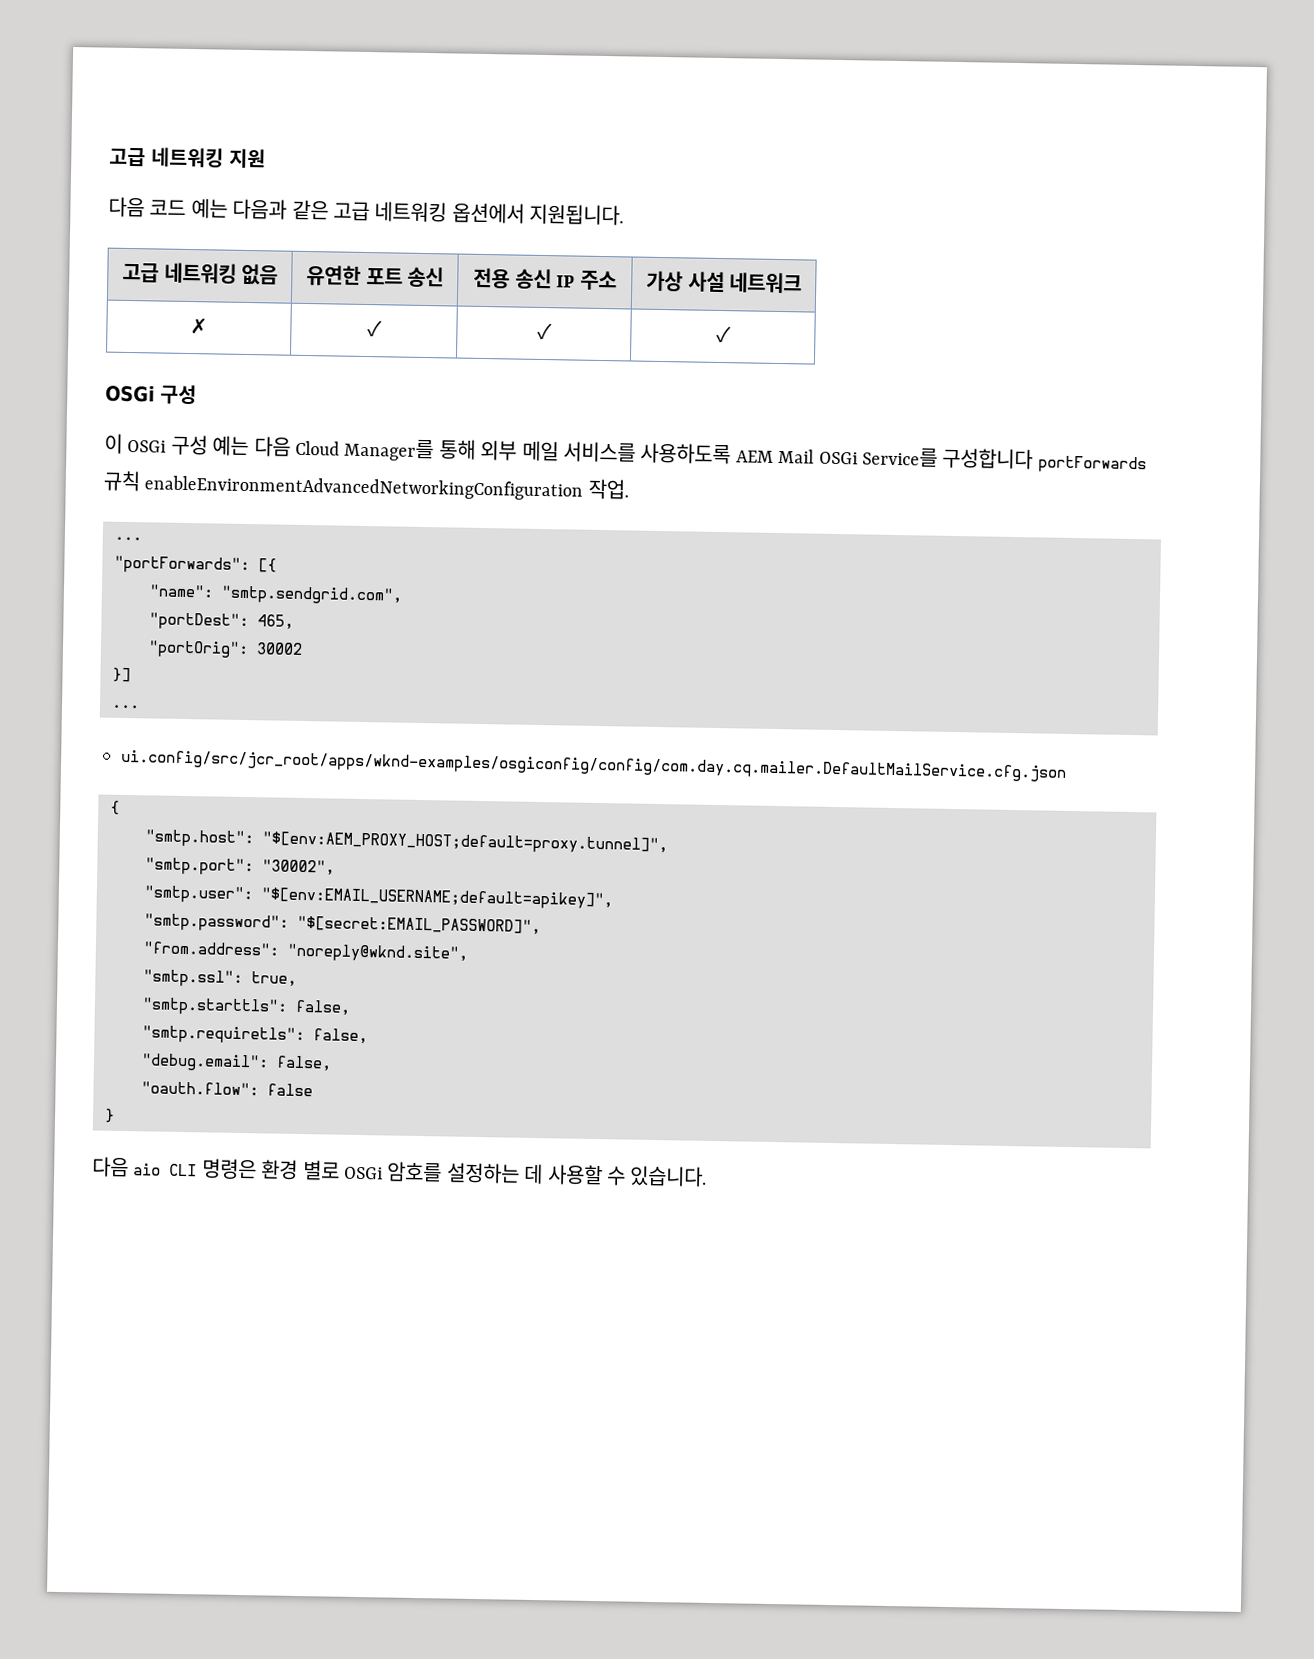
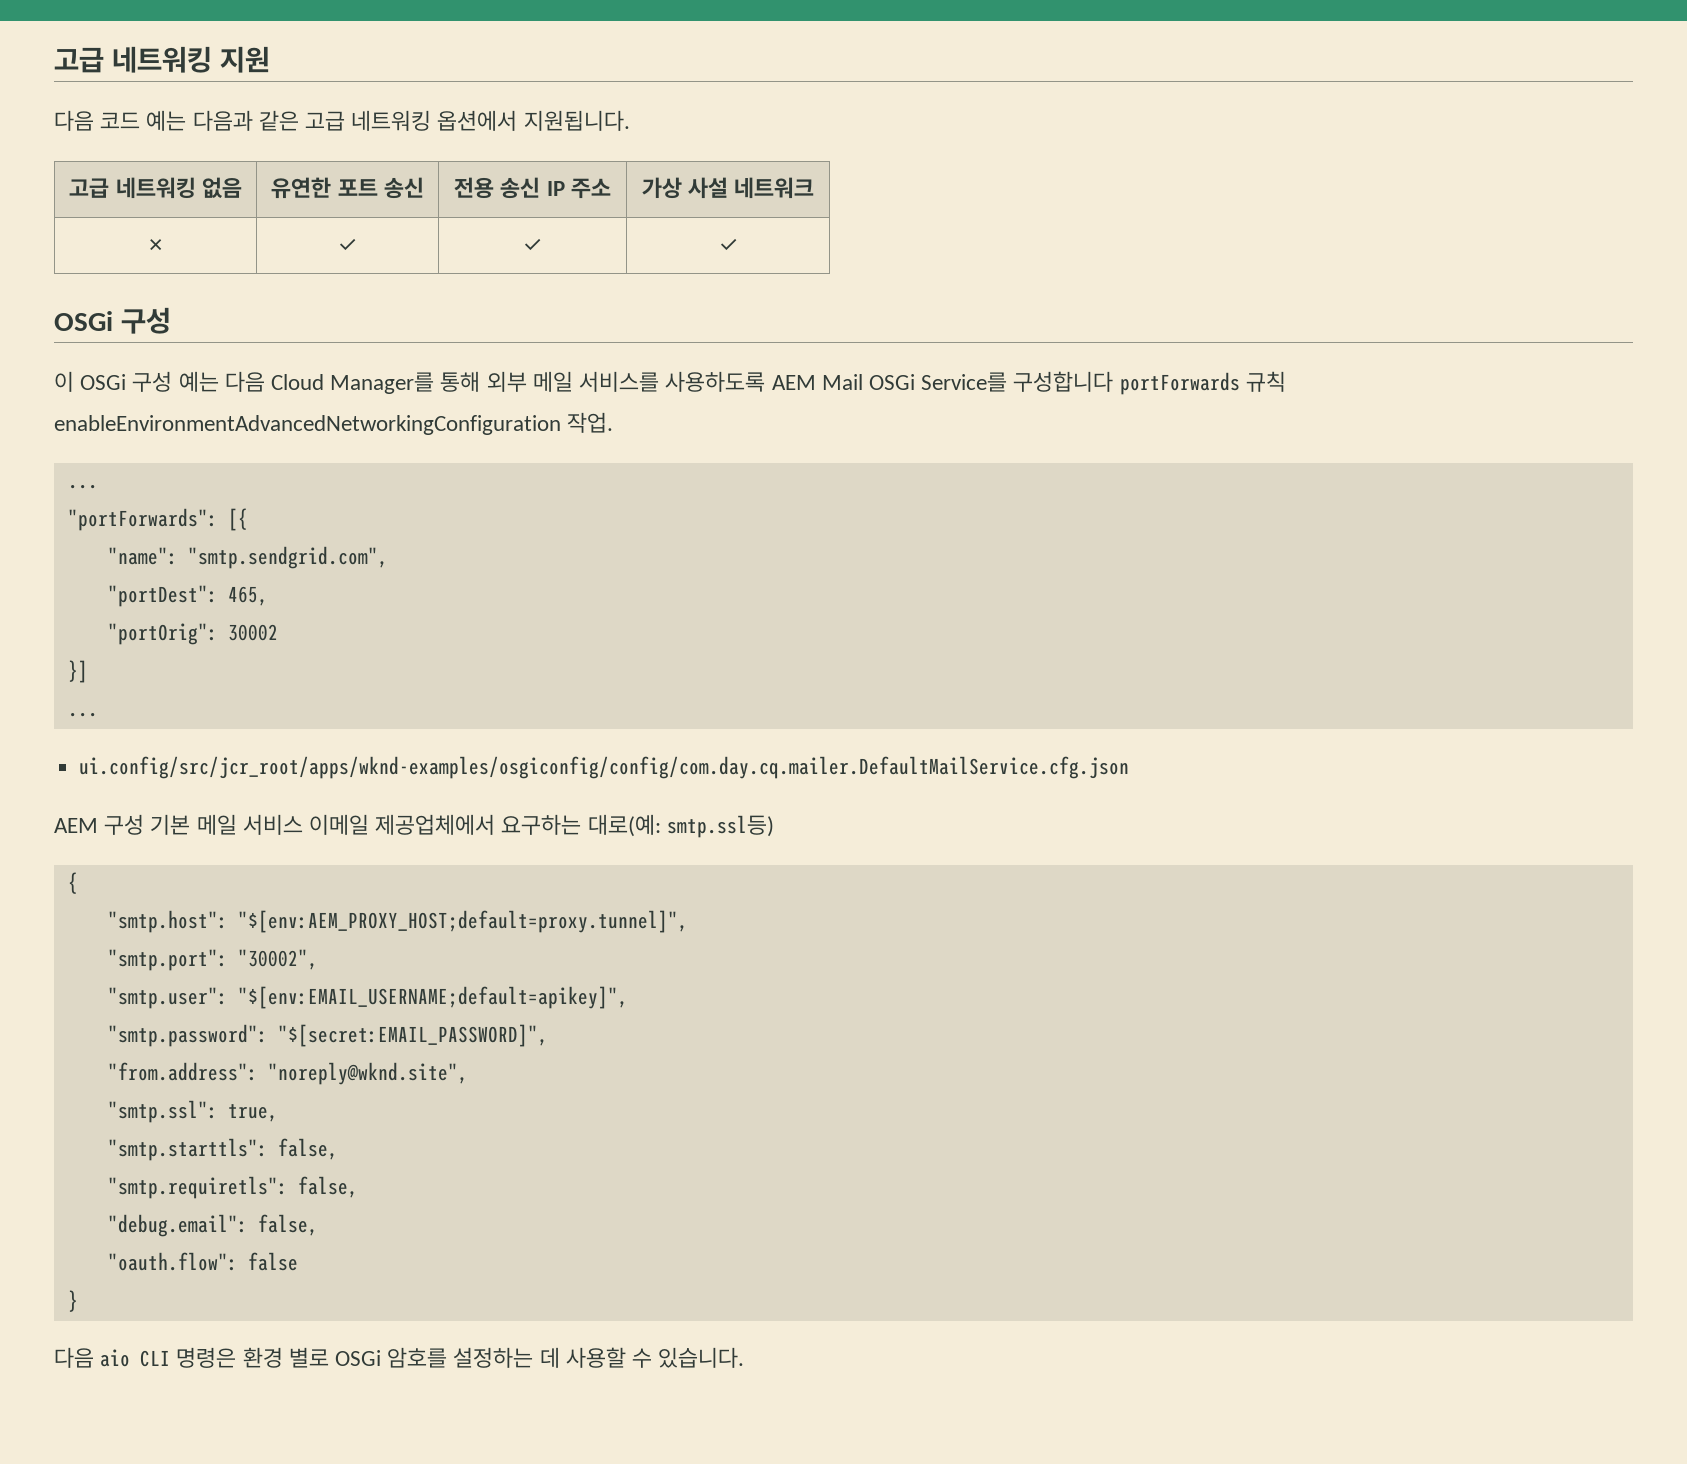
(1067, 765) none -> [54,814,774,838] // AEM 구성 기본 메일 서비스 이메일 제공업체에서 요구하는 대로(예: smtp.ssl등)

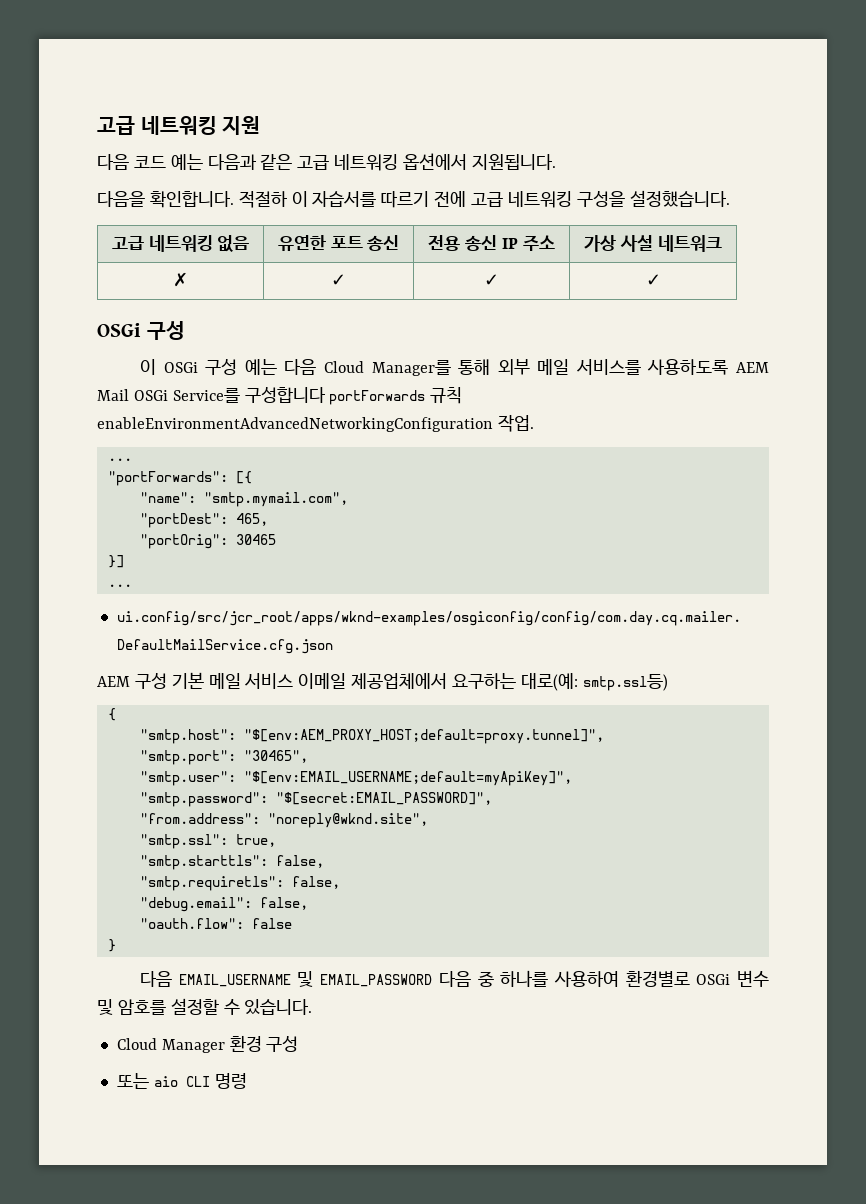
(630, 120) none -> [97,190,730,208] // 다음을 확인합니다. 적절하 이 자습서를 따르기 전에 고급 네트워킹 구성을 설정했습니다.
[187,546,388,569] "smtp.sendgrid.com", -> [203,492,348,507] "smtp.mymail.com",
[227,624,278,641] 30002 -> [235,534,276,545] 30465
[237,949,318,970] "30002", -> [243,750,308,763] "30465",
[237,986,628,1009] "$[env:EMAIL_USERNAME;default=apikey]", -> [243,771,572,786] "$[env:EMAIL_USERNAME;default=myApiKey]",
[100,1347,745,1368] aio CLI 명령은 환경 별로 OSGi 암호를 설정하는 데 사용할 수 있습니다. -> [178,970,769,987] [97,998,313,1015] [116,1035,299,1053] [116,1073,247,1089] EMAIL_USERNAME 및 EMAIL_PASSWORD 다음 중 하나를 사용하여 환경별로 OSGi 변수 및 암호를 설정할 수 있습니다. // Cloud Manager 환경 구성 // 또는 aio CLI 명령

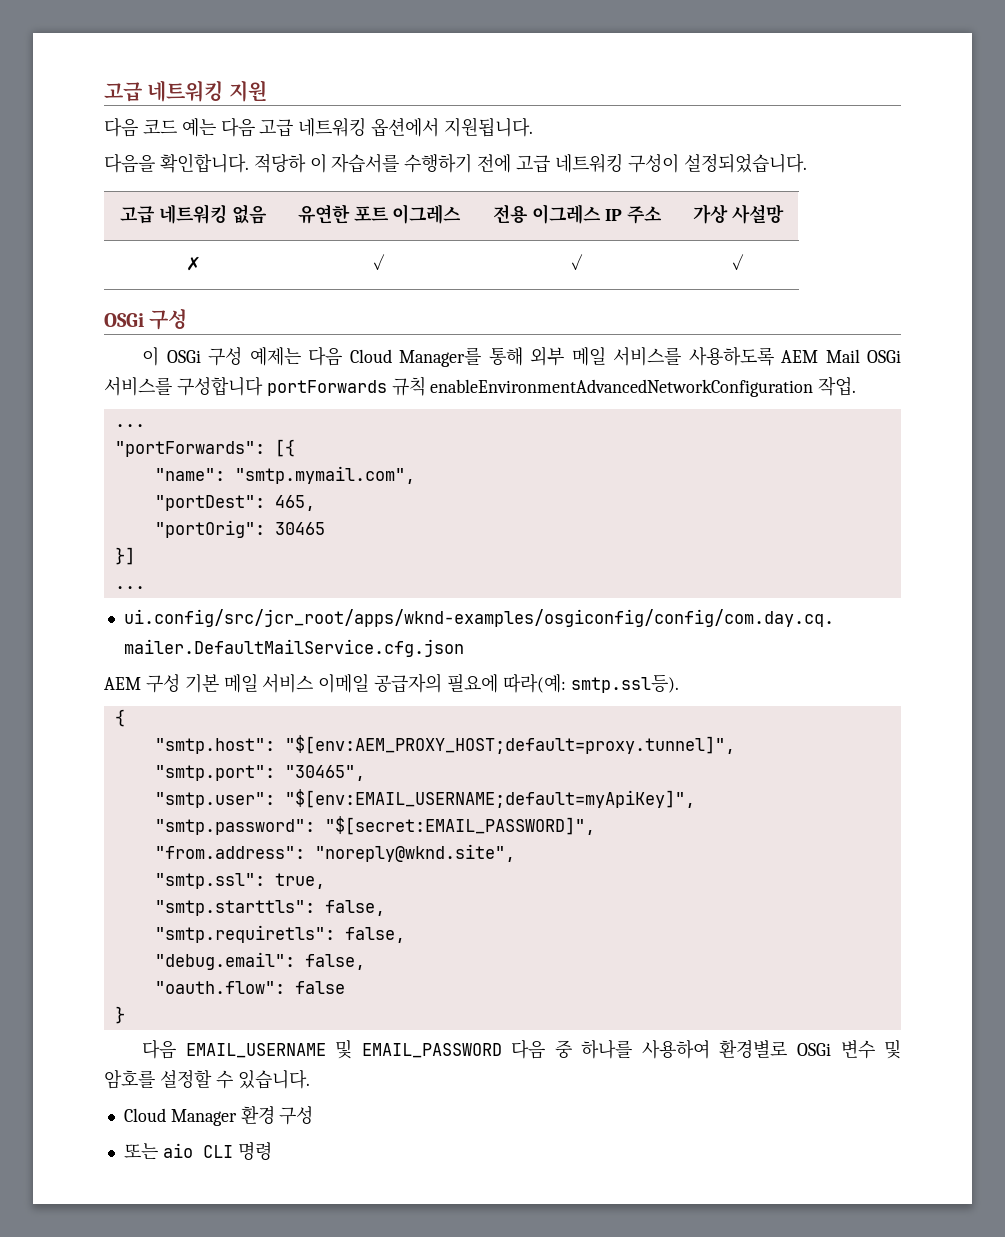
[207,154,293,170] 다음과 같은 -> [220,117,255,137] 다음
[238,191,287,208] 적절하 -> [253,154,306,173] 적당하
[381,191,430,208] 따르기 -> [404,154,473,173] 수행하기
[576,190,730,207] 구성을 설정했습니다. -> [627,153,807,173] 구성이 설정되었습니다.
[367,235,400,251] 송신 -> [392,204,462,224] 이그레스
[465,235,498,251] 송신 -> [532,204,602,224] 이그레스
[620,235,722,252] 사설 네트워크 -> [731,204,784,224] 사설망
[244,359,277,375] 예는 -> [249,347,301,366] 예제는
[172,388,240,403] Service를 -> [104,377,172,396] 서비스를
[97,417,493,432] enableEnvironmentAdvancedNetworkingConfiguration -> [430,379,814,397] enableEnvironmentAdvancedNetworkConfiguration
[351,673,668,691] 제공업체에서 요구하는 대로(예: smtp.ssl등) -> [374,673,679,693] 공급자의 필요에 따라(예: smtp.ssl등).

